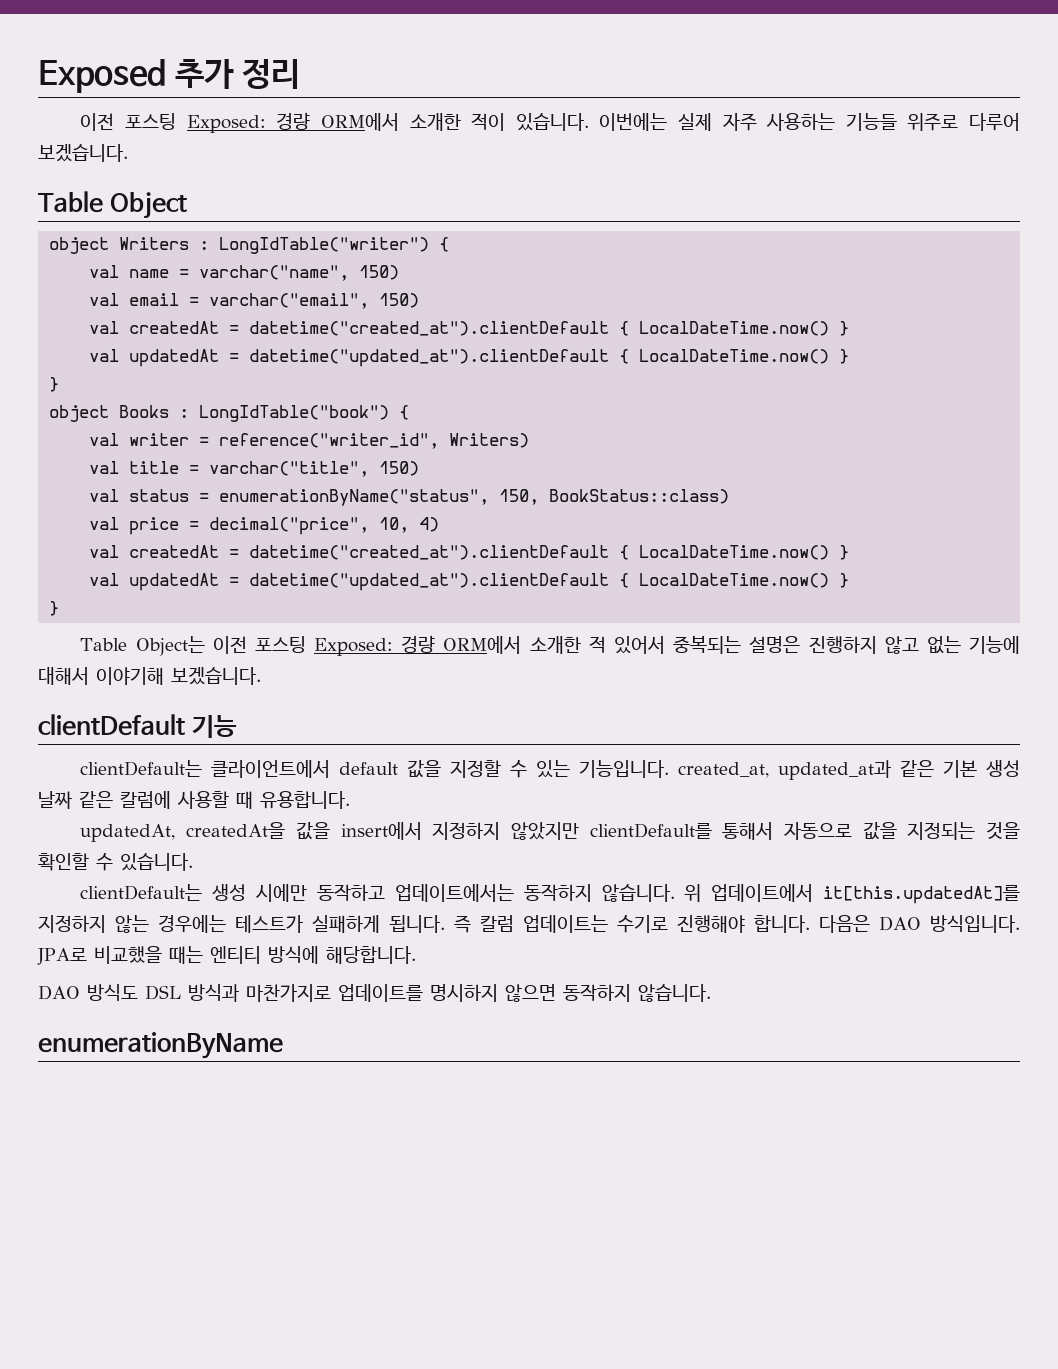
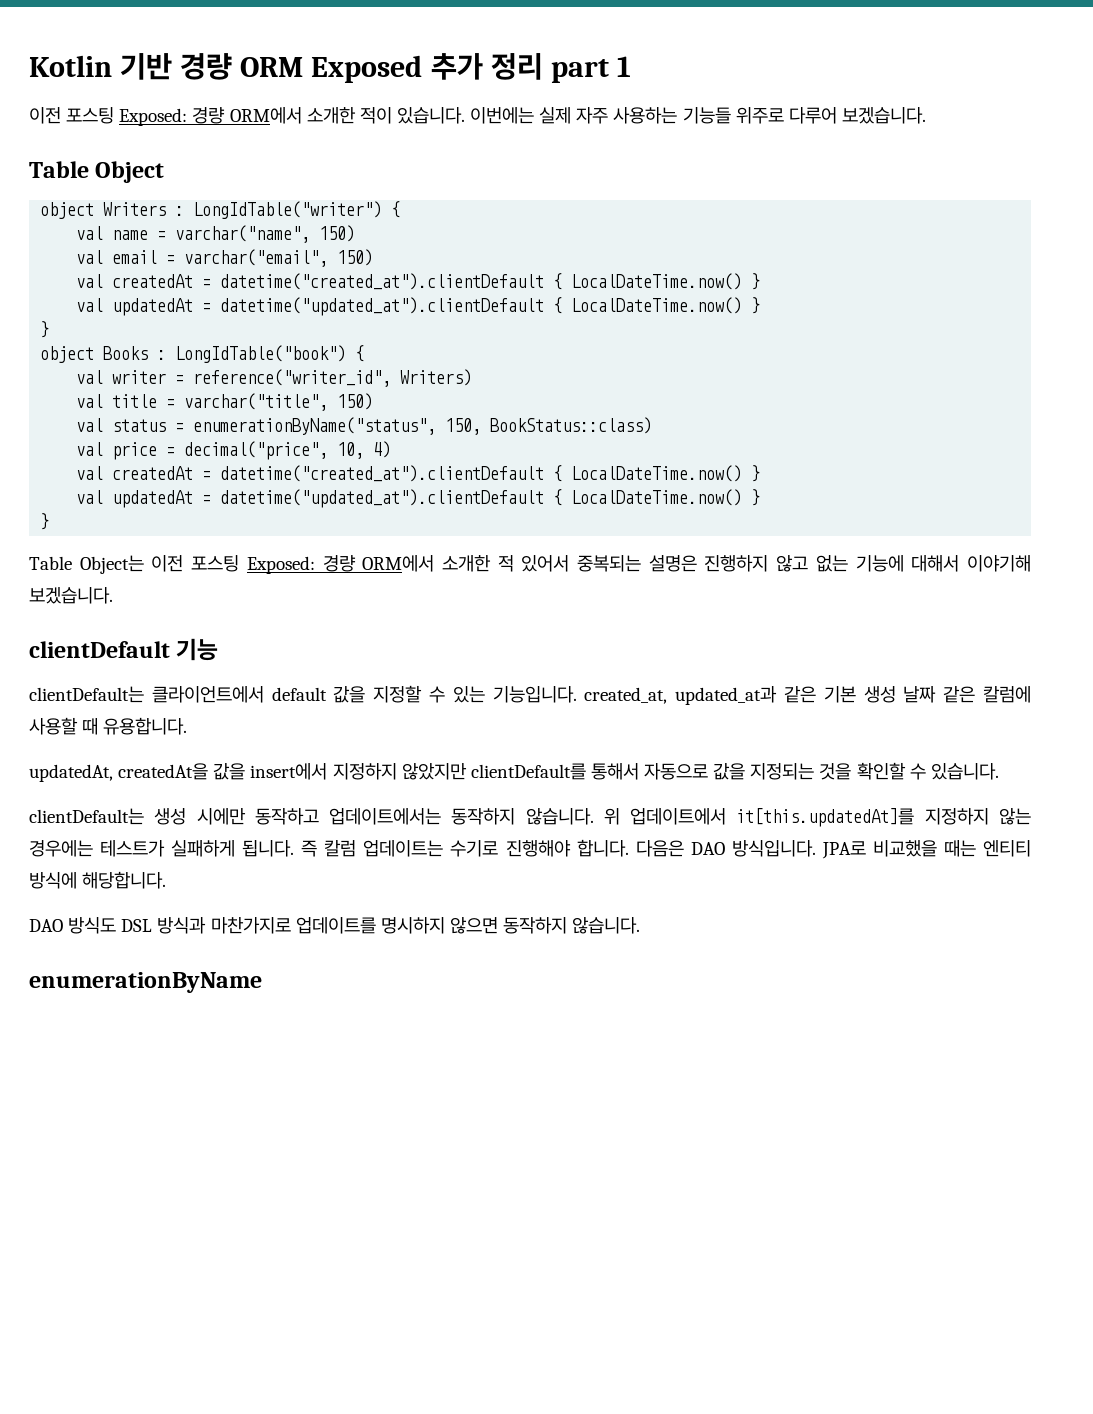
(38, 76) none -> [29,53,304,80] Kotlin 기반 경량 ORM
(300, 74) none -> [550,56,631,83] part 1

